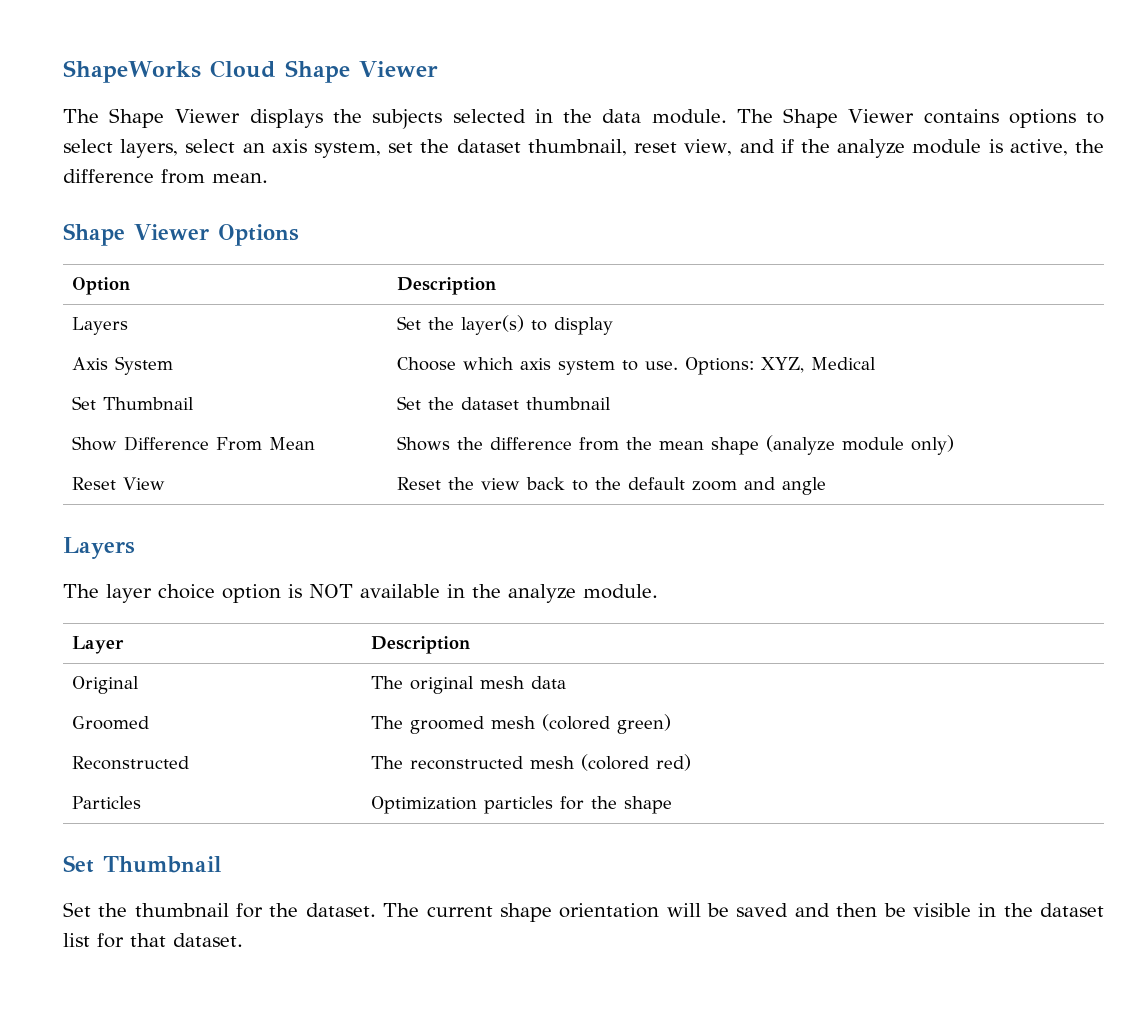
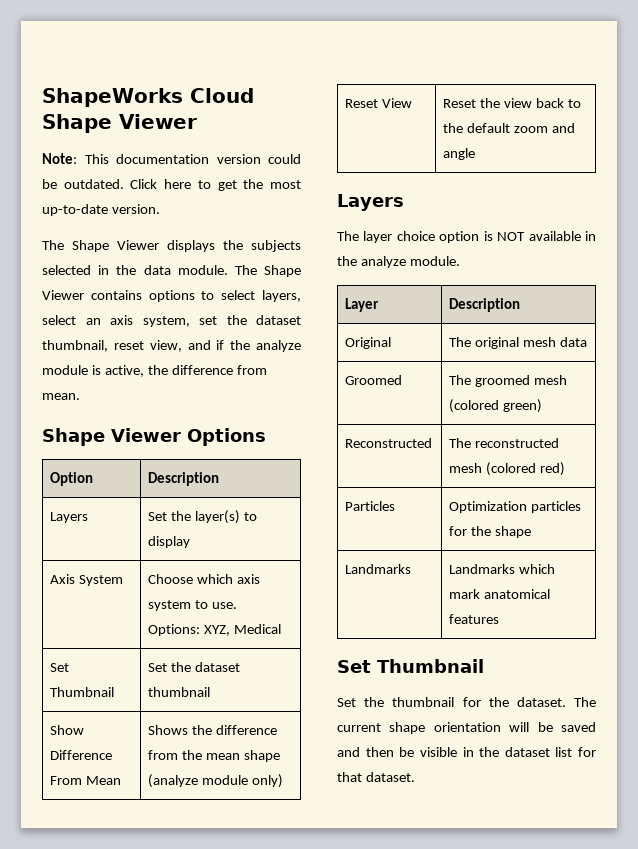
(438, 69) none -> [42,153,301,164] [42,179,301,191] [42,204,160,216] // Note: This documentation version could be outdated. Click here to get the most up-to-date version.
(673, 805) none -> [345,564,412,574] [449,564,556,574] [449,589,551,599] [449,614,500,624] // Landmarks | Landmarks which mark anatomical features

